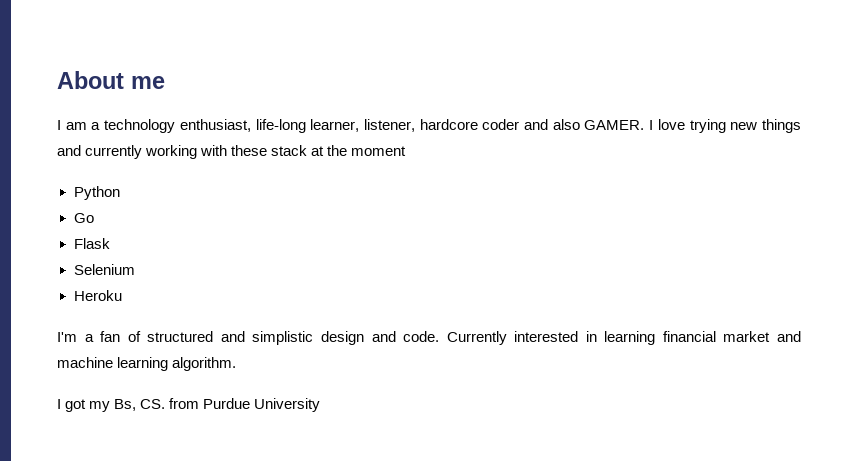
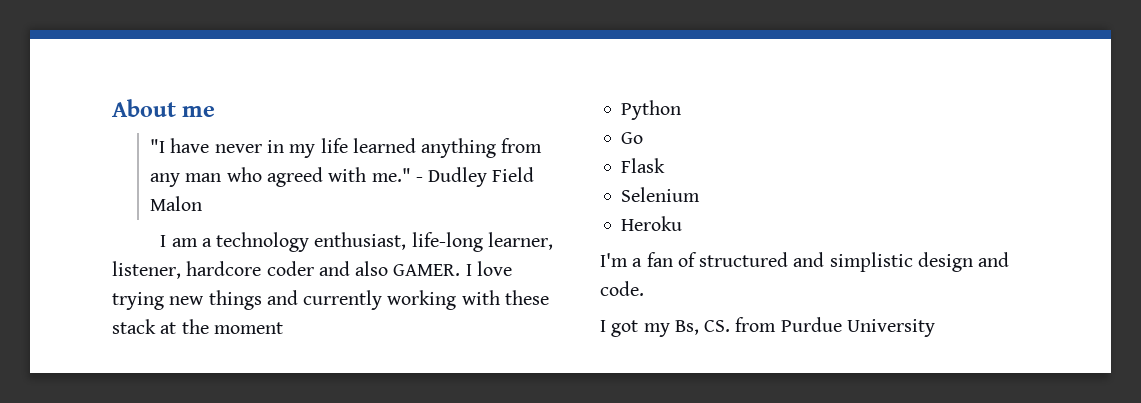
(165, 82) none -> [150,138,543,158] [150,167,535,187] [150,196,203,211] // "I have never in my life learned anything from any man who agreed with me." - Dudley Field Malon
[446,331,801,345] [57,357,237,371] Currently interested in learning financial market and machine learning algorithm. -> (644, 288) none

